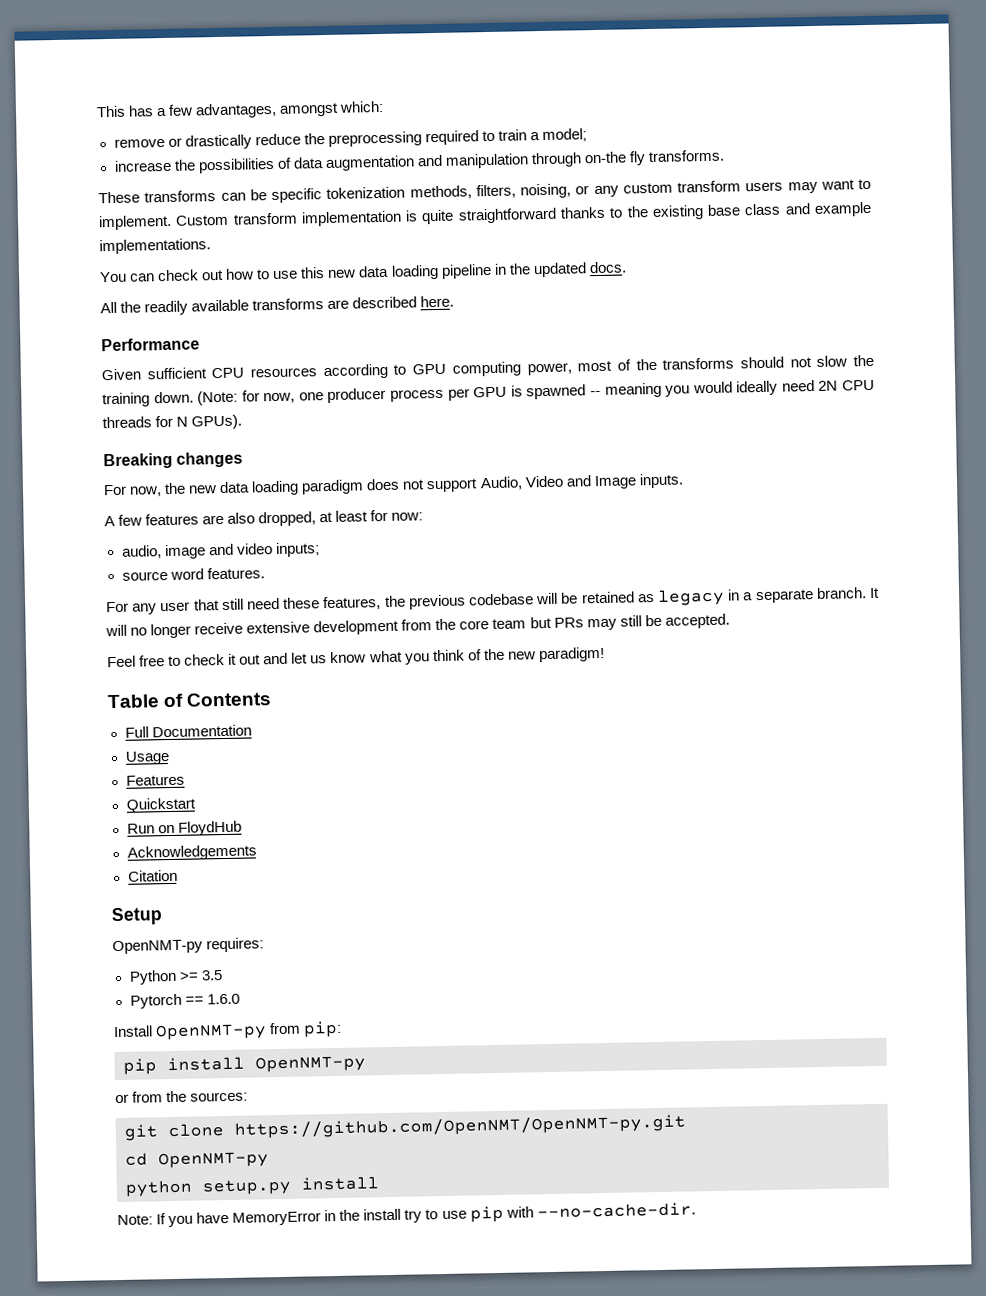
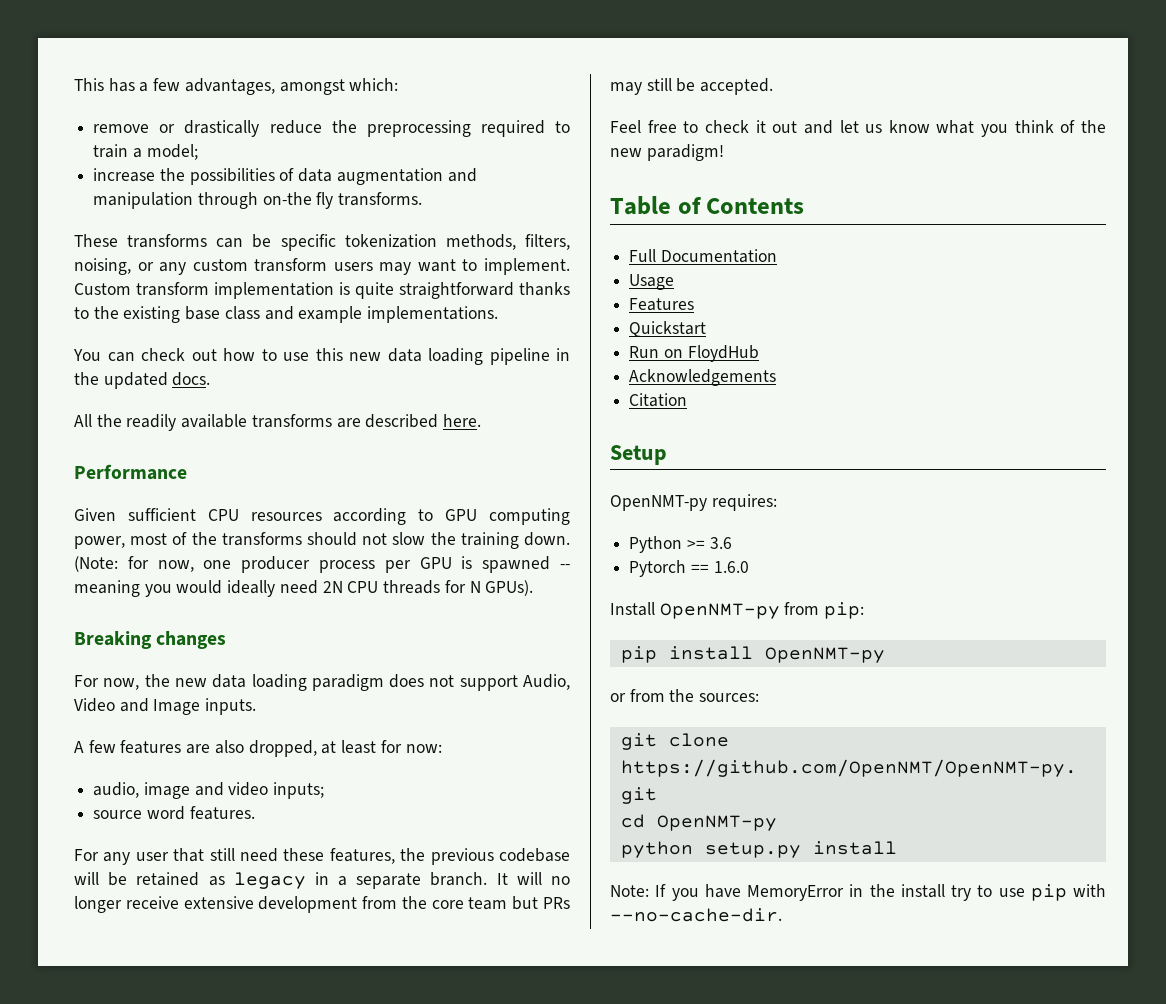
[200,970,223,981] 3.5 -> [709,537,732,549] 3.6

